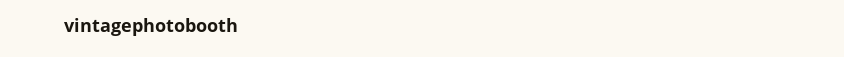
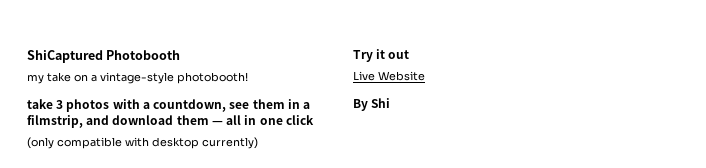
[64,18,238,36] vintagephotobooth -> [27,50,181,63] [27,72,248,84] [27,99,311,112] [27,115,314,128] [27,137,258,149] [353,49,410,62] [353,71,425,81] [353,98,391,111] ShiCaptured Photobooth // my take on a vintage-style photobooth! // take 3 photos with a countdown, see them in a filmstrip, and download them — all in one click // (only compatible with desktop currently) // Try it out // Live Website // By Shi

